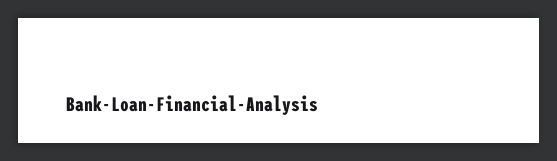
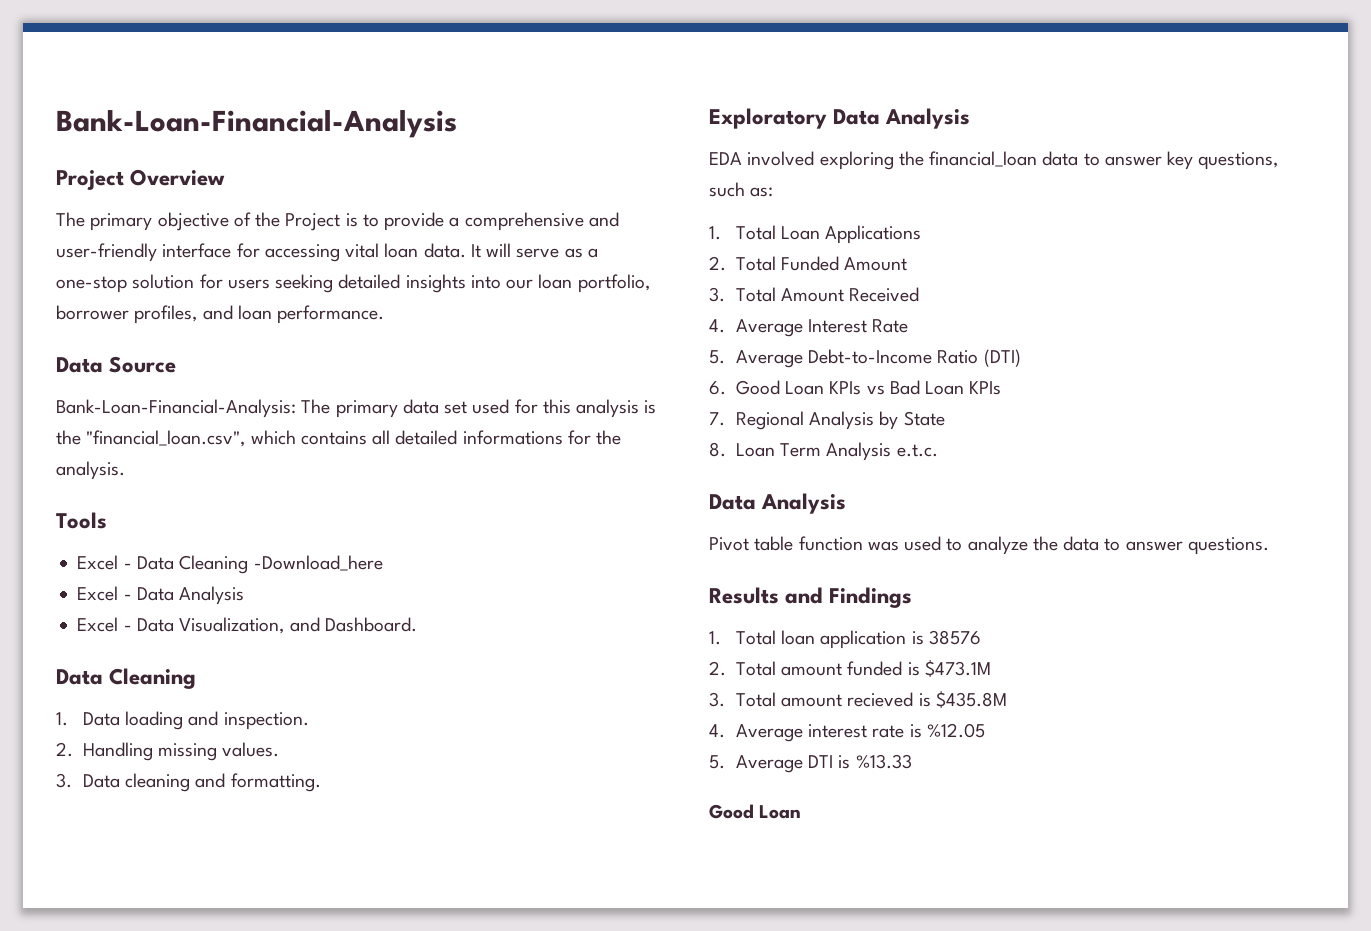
(318, 105) none -> [56,169,226,190] [56,212,619,231] [56,243,598,262] [56,274,650,293] [56,305,385,324] [56,356,177,373] [56,399,657,418] [56,430,622,447] [56,461,125,480] [56,512,107,529] [77,555,383,574] [77,586,245,605] [77,617,417,634] [56,668,197,689] [56,711,309,730] [56,742,280,761] [56,773,321,792] [709,108,971,129] [709,151,1279,170] [709,182,774,197] [709,225,922,244] [709,256,908,271] [709,287,920,302] [709,319,909,337] [709,349,1021,368] [709,380,1002,395] [709,411,945,430] [709,442,938,461] [709,493,847,514] [709,536,1269,555] [709,587,913,608] [709,630,981,649] [709,660,991,678] [709,691,1007,709] [709,723,985,742] [709,754,912,773] [709,804,802,819] // Project Overview // The primary objective of the Project is to provide a comprehensive and user-friendly interface for accessing vital loan data. It will serve as a one-stop solution for users seeking detailed insights into our loan portfolio, borrower profiles, and loan performance. // Data Source // Bank-Loan-Financial-Analysis: The primary data set used for this analysis is the "financial_loan.csv", which contains all detailed informations for the analysis. // Tools // Excel - Data Cleaning -Download_here // Excel - Data Analysis // Excel - Data Visualization, and Dashboard. // Data Cleaning // 1. Data loading and inspection. // 2. Handling missing values. // 3. Data cleaning and formatting. // Exploratory Data Analysis // EDA involved exploring the financial_loan data to answer key questions, such as: // 1. Total Loan Applications // 2. Total Funded Amount // 3. Total Amount Received // 4. Average Interest Rate // 5. Average Debt-to-Income Ratio (DTI) // 6. Good Loan KPIs vs Bad Loan KPIs // 7. Regional Analysis by State // 8. Loan Term Analysis e.t.c. // Data Analysis // Pivot table function was used to analyze the data to answer questions. // Results and Findings // 1. Total loan application is 38576 // 2. Total amount funded is $473.1M // 3. Total amount recieved is $435.8M // 4. Average interest rate is %12.05 // 5. Average DTI is %13.33 // Good Loan

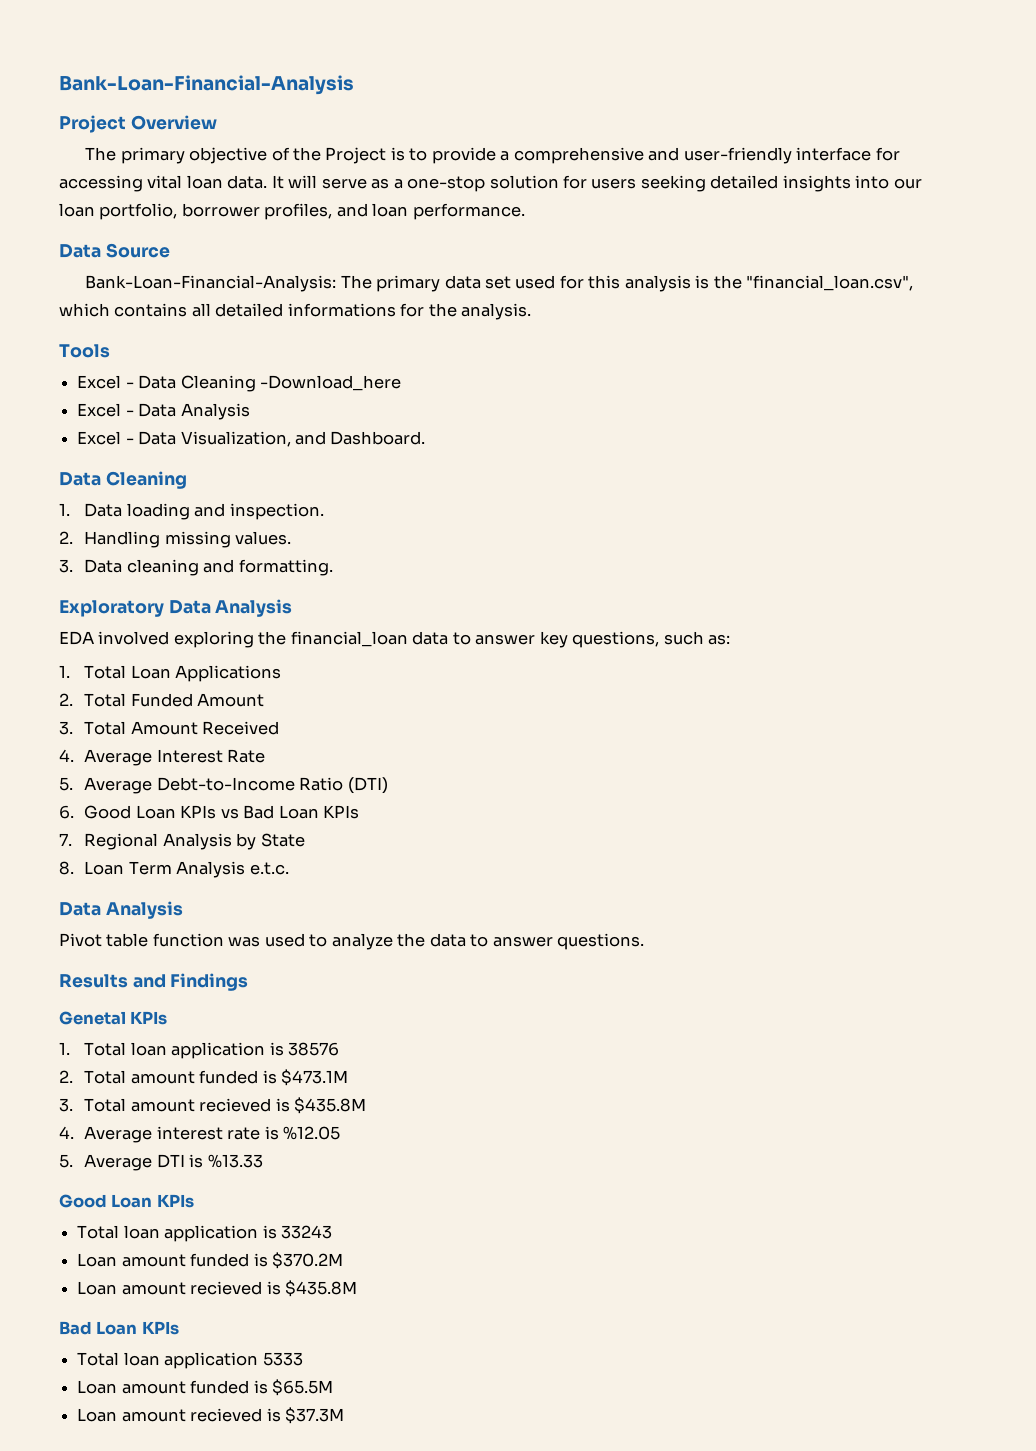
(913, 597) none -> [59,1011,168,1025] // Genetal KPIs
(802, 812) none -> [156,1194,194,1208] [77,1225,332,1242] [77,1252,343,1269] [77,1280,357,1297] [59,1321,179,1335] [77,1352,303,1369] [77,1379,333,1396] [77,1407,344,1424] KPIs // Total loan application is 33243 // Loan amount funded is $370.2M // Loan amount recieved is $435.8M // Bad Loan KPIs // Total loan application 5333 // Loan amount funded is $65.5M // Loan amount recieved is $37.3M

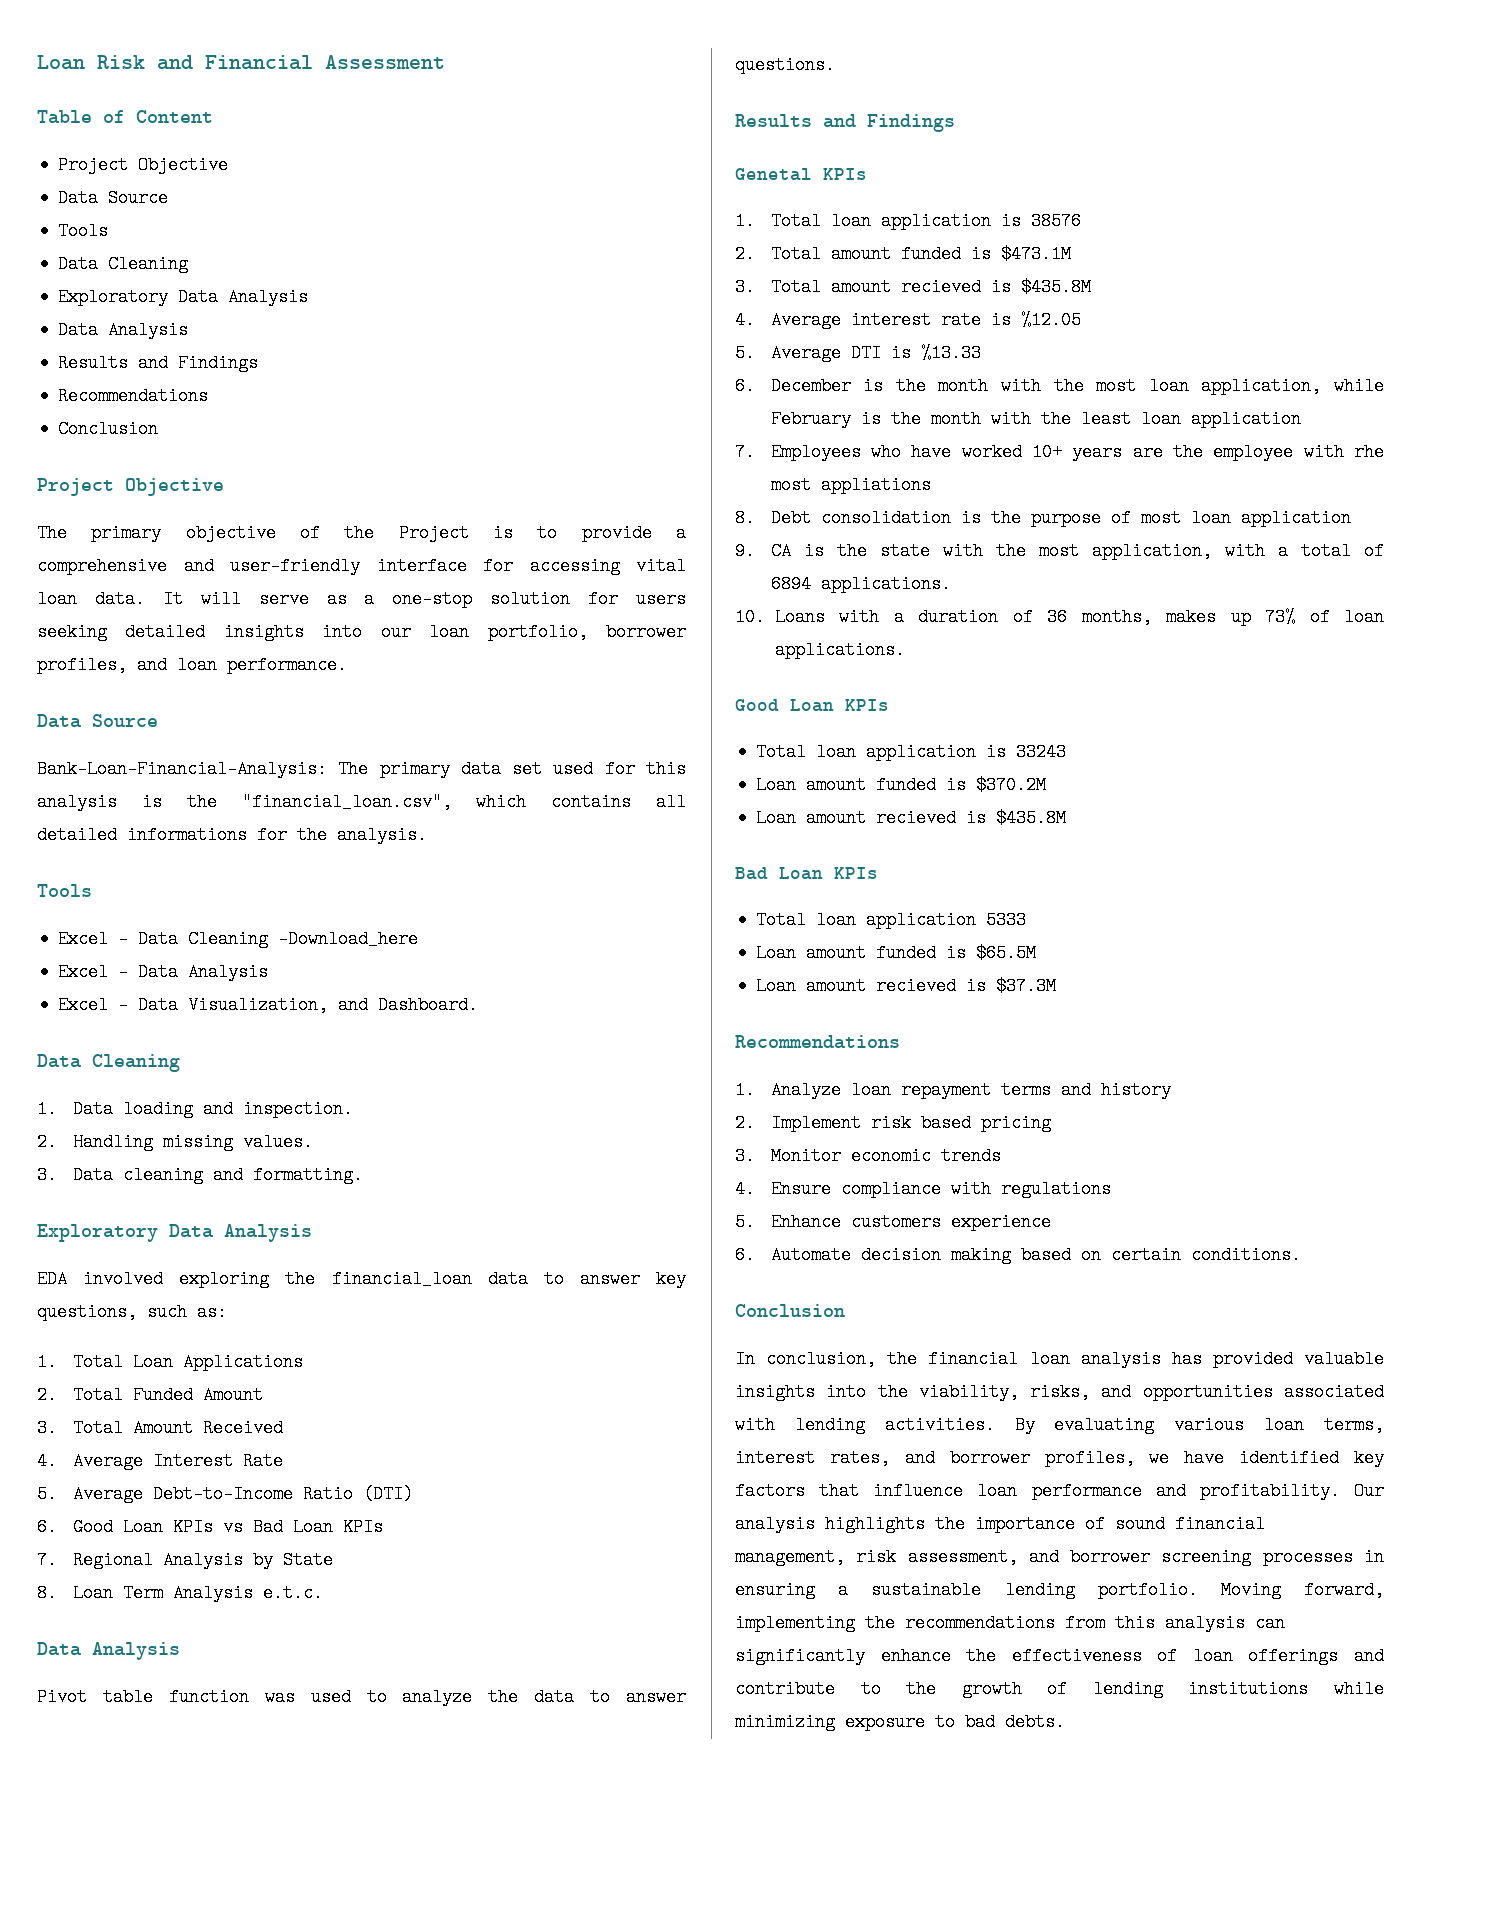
[59,75,354,95] [59,115,217,133] Bank-Loan-Financial-Analysis // Project Overview -> [37,55,445,70] [37,110,213,124] [58,156,229,174] [58,189,169,207] [58,222,109,240] [58,255,189,273] [58,288,309,306] [58,321,189,339] [58,354,259,372] [58,387,209,405] [58,420,159,438] [37,478,224,496] Loan Risk and Financial Assessment // Table of Content // Project Objective // Data Source // Tools // Data Cleaning // Exploratory Data Analysis // Data Analysis // Results and Findings // Recommendations // Conclusion // Project Objective
(263, 1161) none -> [735,377,1384,395] [770,410,1301,428] [735,443,1384,461] [770,476,931,494] [735,509,1351,527] [735,542,1384,560] [770,575,951,593] [735,608,1384,626] [774,641,905,659] // 6. December is the month with the most loan application, while February is the month with the least loan application // 7. Employees who have worked 10+ years are the employee with rhe most appliations // 8. Debt consolidation is the purpose of most loan application // 9. CA is the state with the most application, with a total of 6894 applications. // 10. Loans with a duration of 36 months, makes up 73% of loan applications.
(344, 1415) none -> [735,1035,900,1049] [735,1081,1171,1099] [735,1114,1051,1132] [735,1147,1001,1165] [735,1180,1111,1198] [735,1213,1051,1231] [735,1246,1301,1264] [735,1304,845,1317] [735,1350,1384,1368] [735,1383,1384,1401] [735,1416,1384,1434] [735,1449,1384,1467] [735,1482,1384,1500] [735,1515,1265,1533] [735,1548,1384,1566] [735,1581,1384,1599] [735,1614,1285,1632] [735,1647,1384,1665] [735,1680,1384,1698] [735,1713,1065,1731] // Recommendations // 1. Analyze loan repayment terms and history // 2. Implement risk based pricing // 3. Monitor economic trends // 4. Ensure compliance with regulations // 5. Enhance customers experience // 6. Automate decision making based on certain conditions. // Conclusion // In conclusion, the financial loan analysis has provided valuable insights into the viability, risks, and opportunities associated with lending activities. By evaluating various loan terms, interest rates, and borrower profiles, we have identified key factors that influence loan performance and profitability. Our analysis highlights the importance of sound financial management, risk assessment, and borrower screening processes in ensuring a sustainable lending portfolio. Moving forward, implementing the recommendations from this analysis can significantly enhance the effectiveness of loan offerings and contribute to the growth of lending institutions while minimizing exposure to bad debts.

